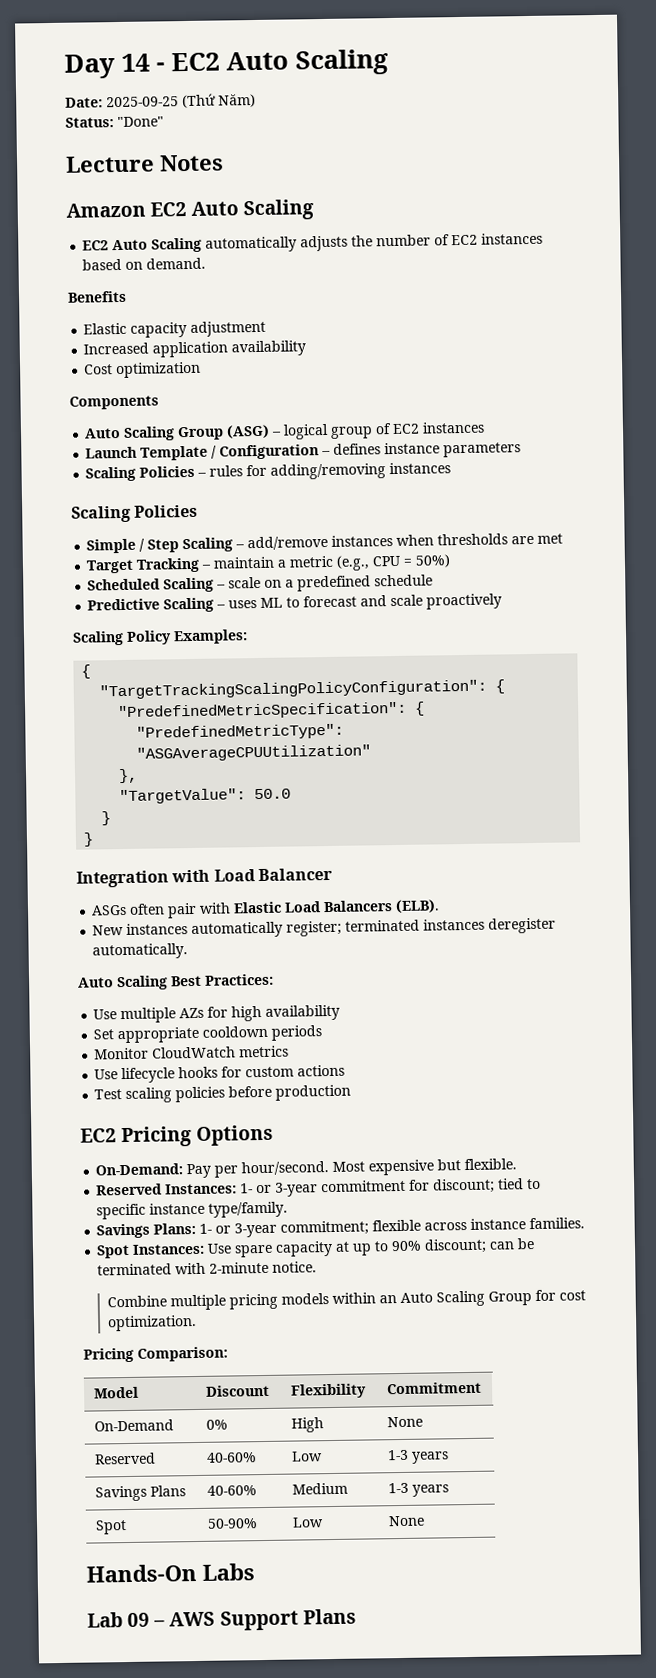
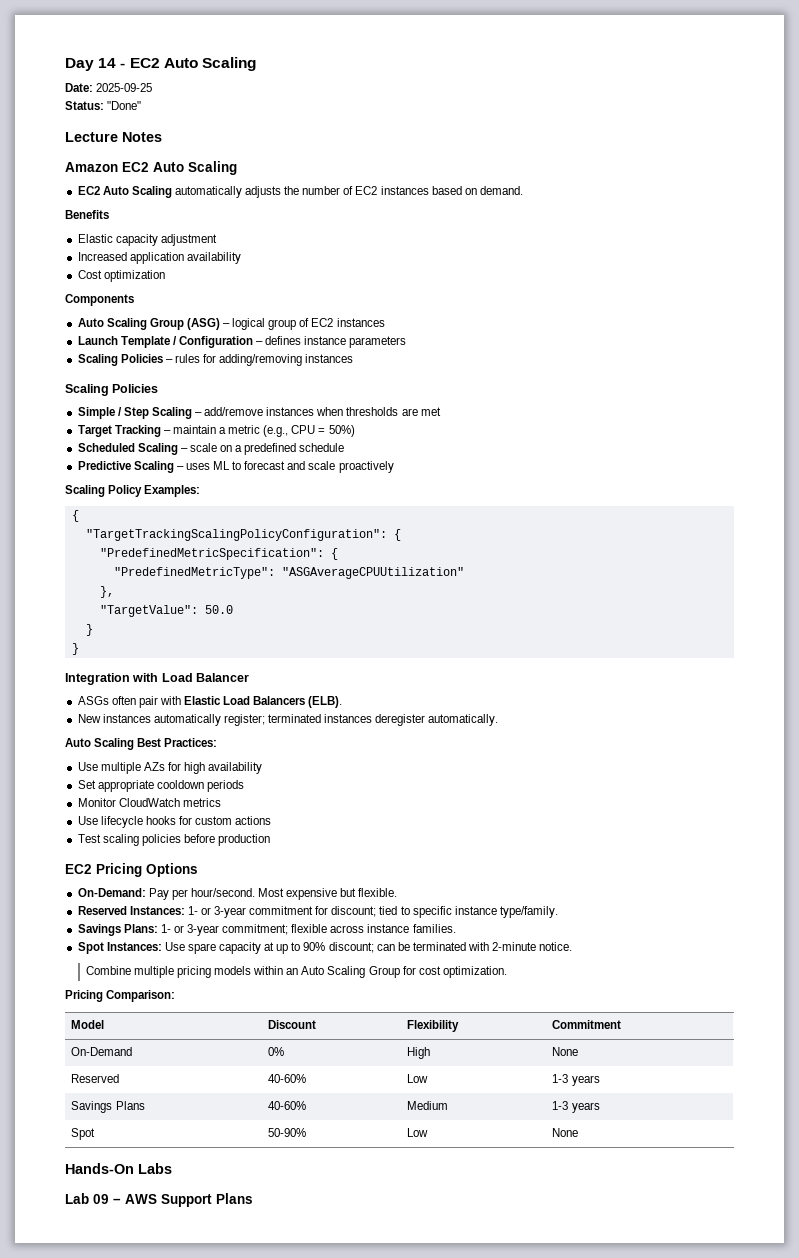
[182,92,256,109] (Thứ Năm) -> (153, 87) none

